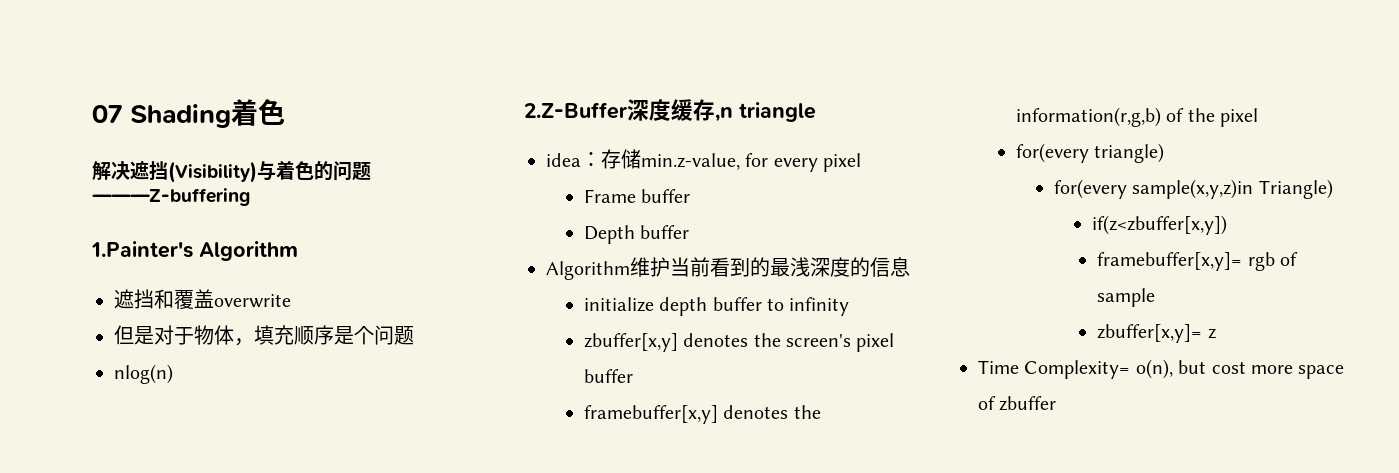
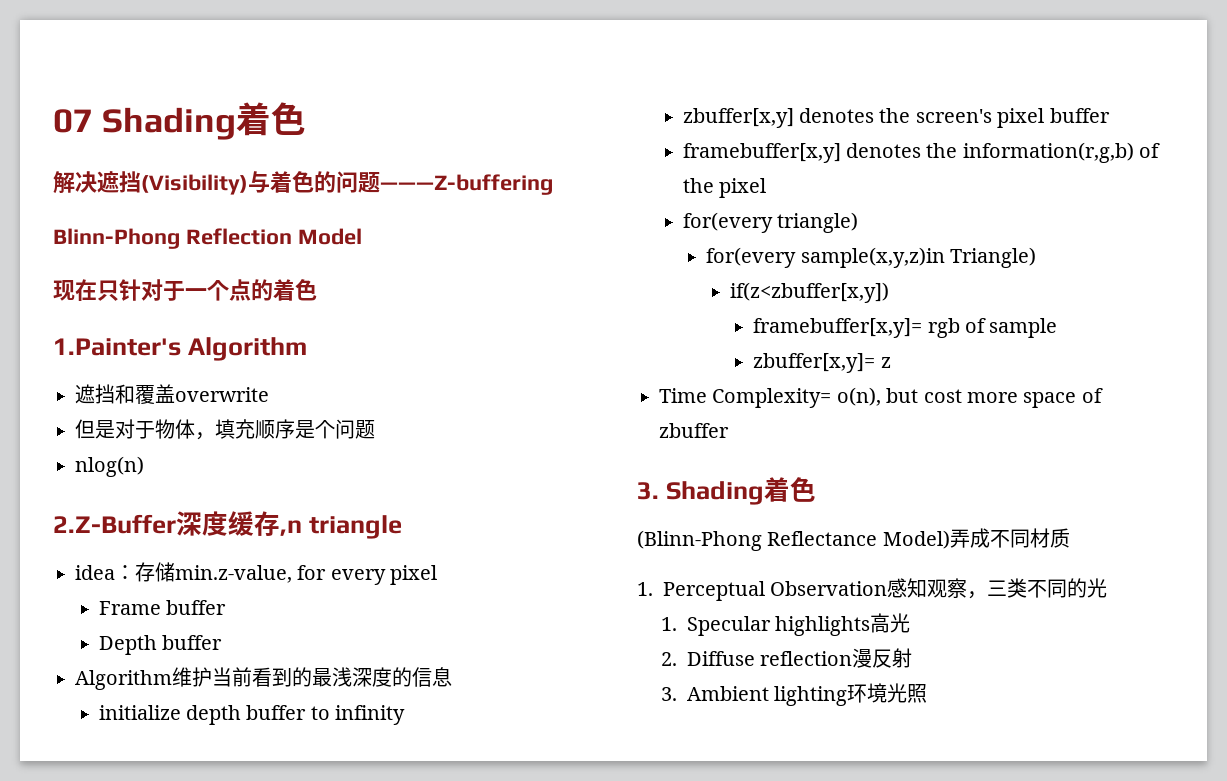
(250, 197) none -> [53,228,362,249] [53,279,317,301] // Blinn-Phong Reflection Model // 现在只针对于一个点的着色
(1057, 403) none -> [637,477,816,505] [637,528,1070,551] [637,578,1108,601] [660,613,910,636] [660,648,912,668] [660,683,927,706] // 3. Shading着色 // (Blinn-Phong Reflectance Model)弄成不同材质 // 1. Perceptual Observation感知观察，三类不同的光 // 1. Specular highlights高光 // 2. Diffuse reflection漫反射 // 3. Ambient lighting环境光照

